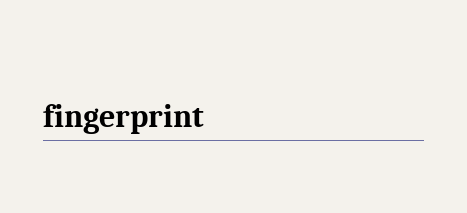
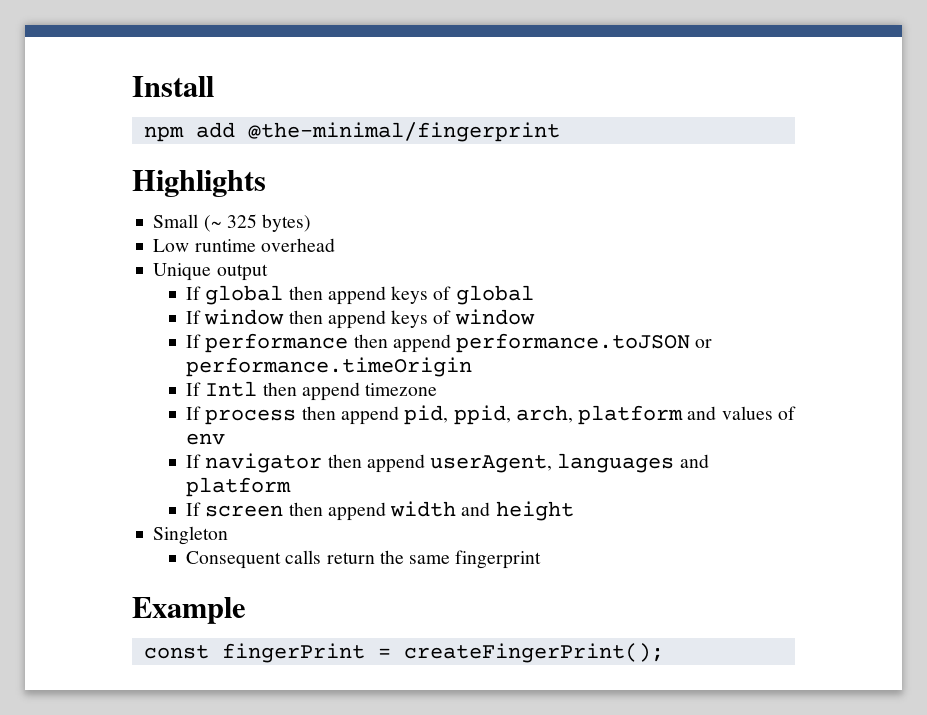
[43,104,204,134] fingerprint -> [132,76,214,97] [143,122,560,142] [132,170,266,197] [153,214,312,232] [153,238,335,252] [153,263,268,281] [186,285,534,305] [186,309,535,329] [186,333,713,353] [186,357,473,377] [186,381,438,401] [186,405,797,425] [186,433,226,445] [186,453,709,473] [186,477,292,497] [186,501,574,521] [153,526,229,545] [186,550,542,569] [132,597,246,624] [143,643,664,663] Install // npm add @the-minimal/fingerprint // Highlights // Small (~ 325 bytes) // Low runtime overhead // Unique output // If global then append keys of global // If window then append keys of window // If performance then append performance.toJSON or performance.timeOrigin // If Intl then append timezone // If process then append pid, ppid, arch, platform and values of env // If navigator then append userAgent, languages and platform // If screen then append width and height // Singleton // Consequent calls return the same fingerprint // Example // const fingerPrint = createFingerPrint();

